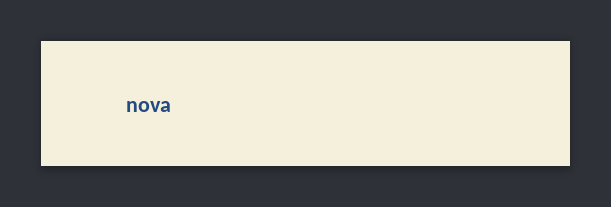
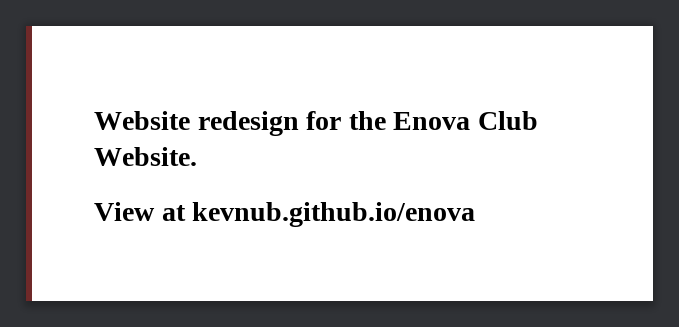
[126,101,171,112] nova -> [94,111,538,136] [94,147,197,166] [94,202,476,227] Website redesign for the Enova Club Website. // View at kevnub.github.io/enova

